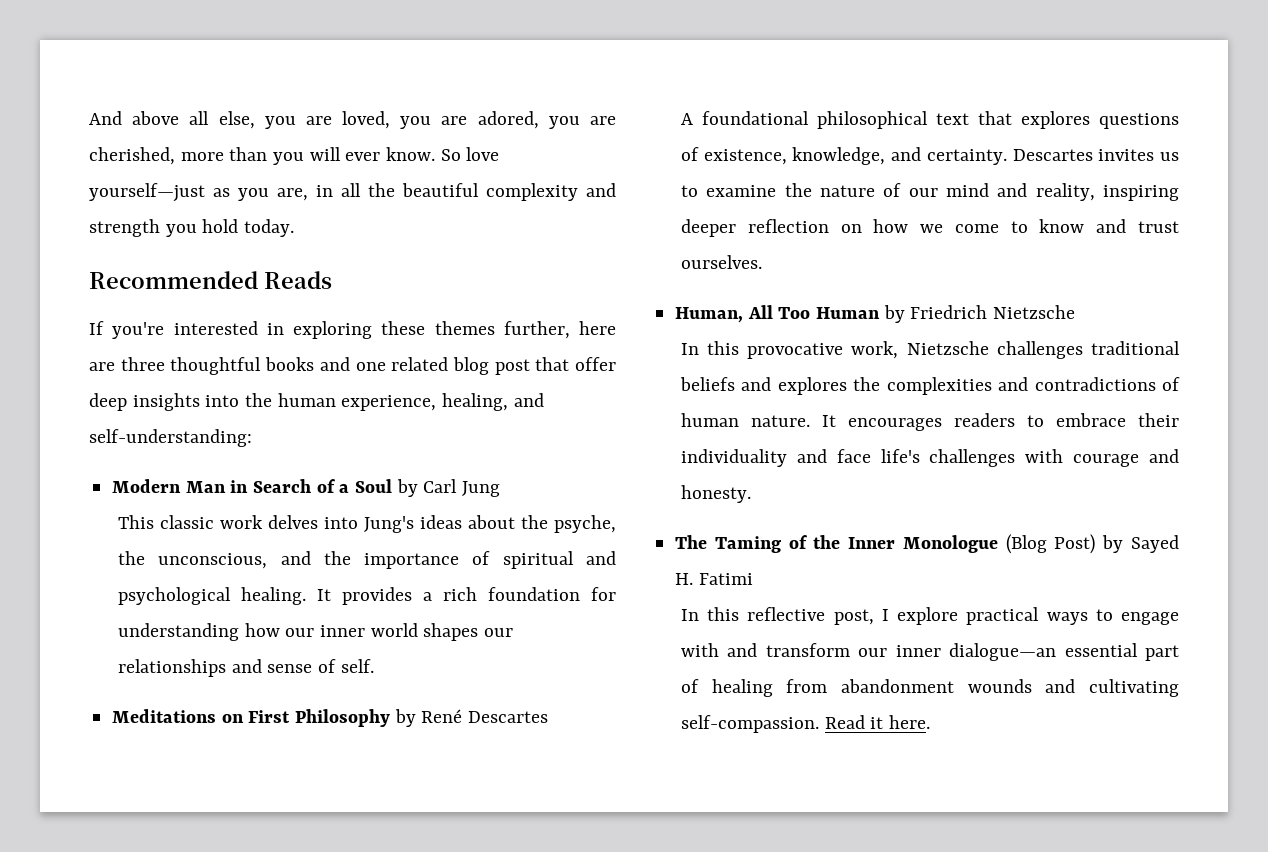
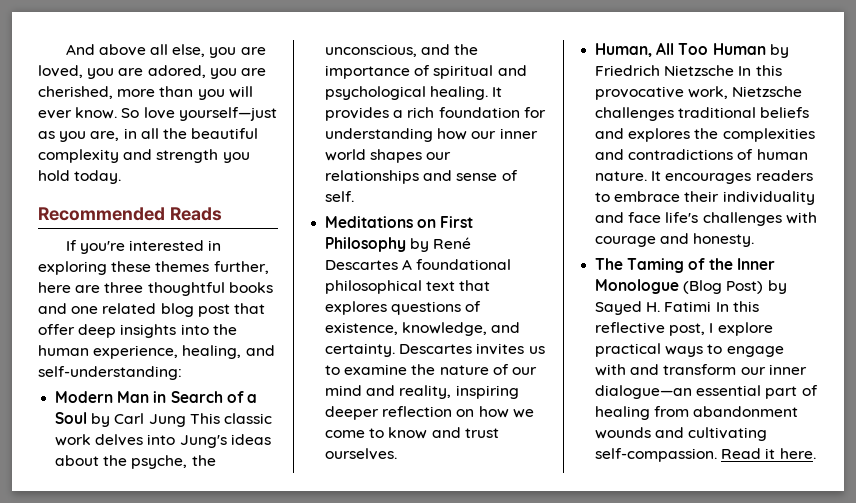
(501, 489) // -> (186, 420) none
(549, 717) // -> (399, 265) none
(1076, 312) // -> (735, 70) none
(753, 579) // -> (712, 306) none

